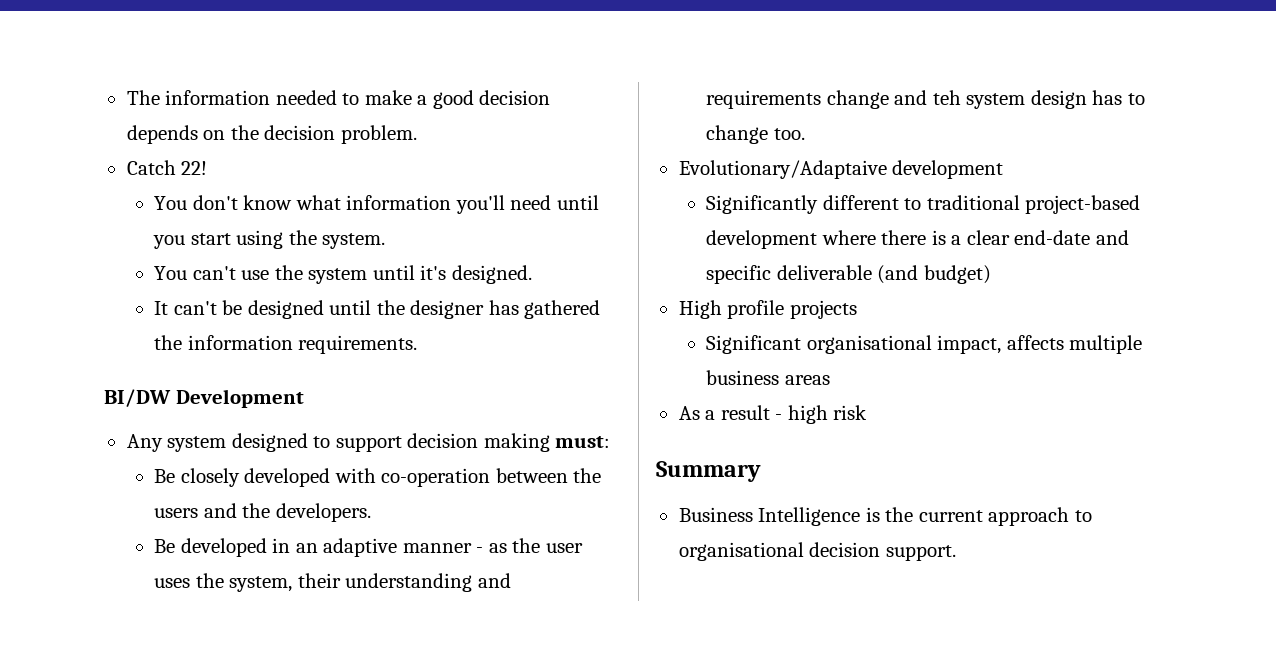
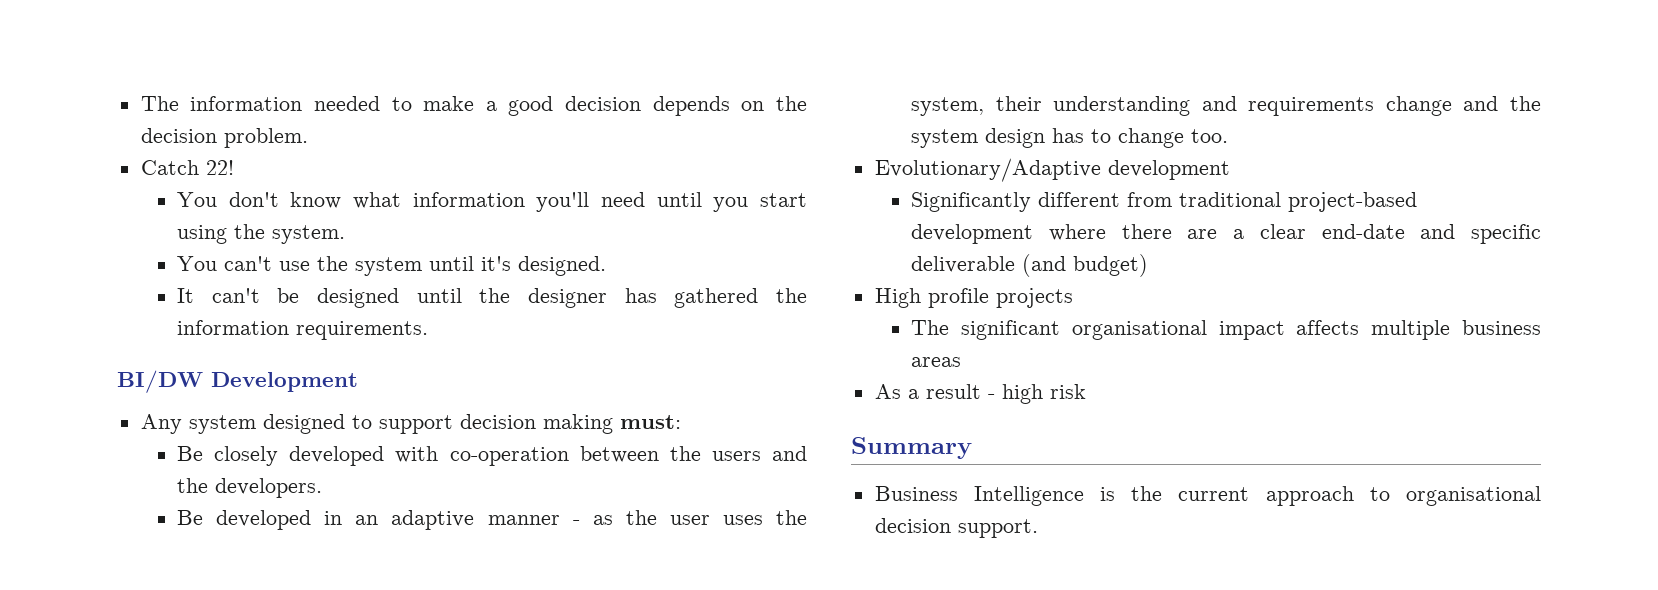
[932,90,961,105] teh -> [1510,96,1541,111] the
[678,160,887,179] Evolutionary/Adaptaive -> [874,158,1101,182] Evolutionary/Adaptive
[904,198,922,210] to -> [1127,192,1173,207] from
[931,230,946,245] is -> [1187,229,1218,239] are
[706,335,1002,354] Significant organisational impact, -> [911,320,1285,340] The significant organisational impact

